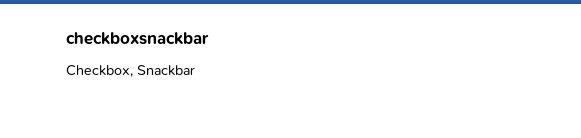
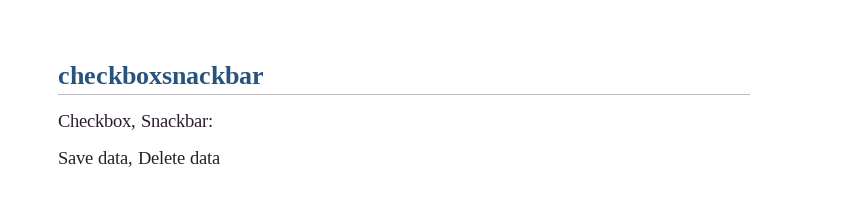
[137,65,195,76] Snackbar -> [141,114,213,127] [58,151,220,167] Snackbar: // Save data, Delete data

